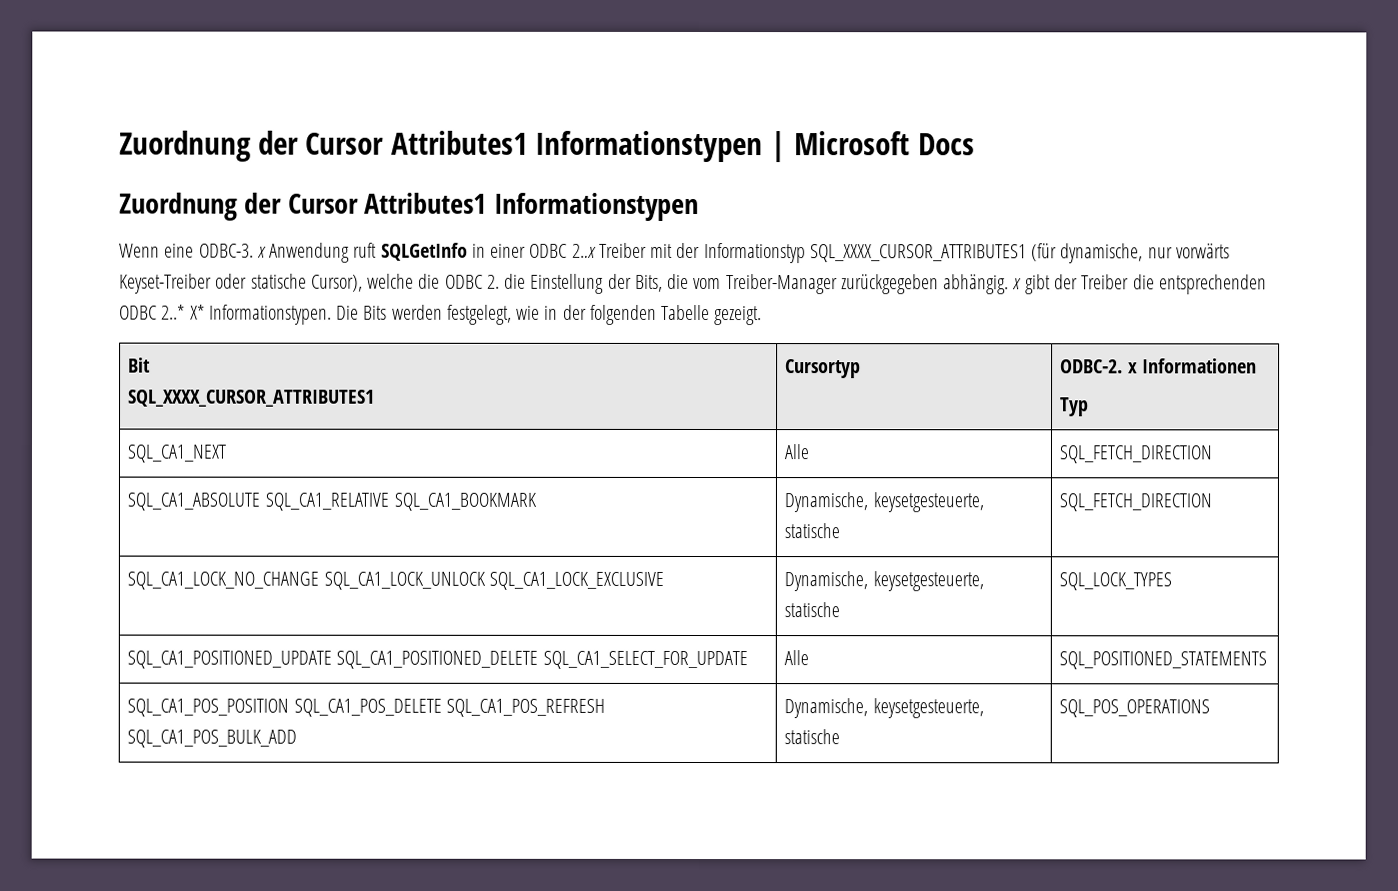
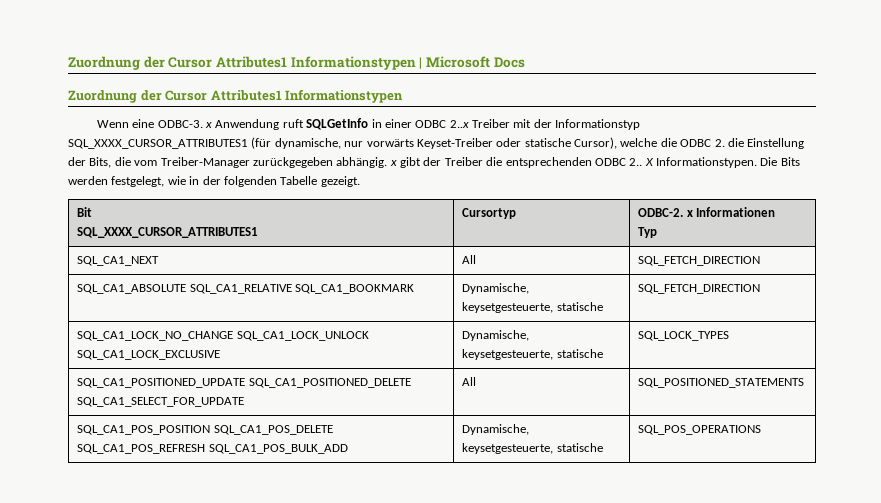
[161,304,205,320] 2..* X* -> [629,158,654,166] 2.. X
[784,444,811,460] Alle -> [462,255,477,264] All
[784,650,810,666] Alle -> [462,377,477,386] All

